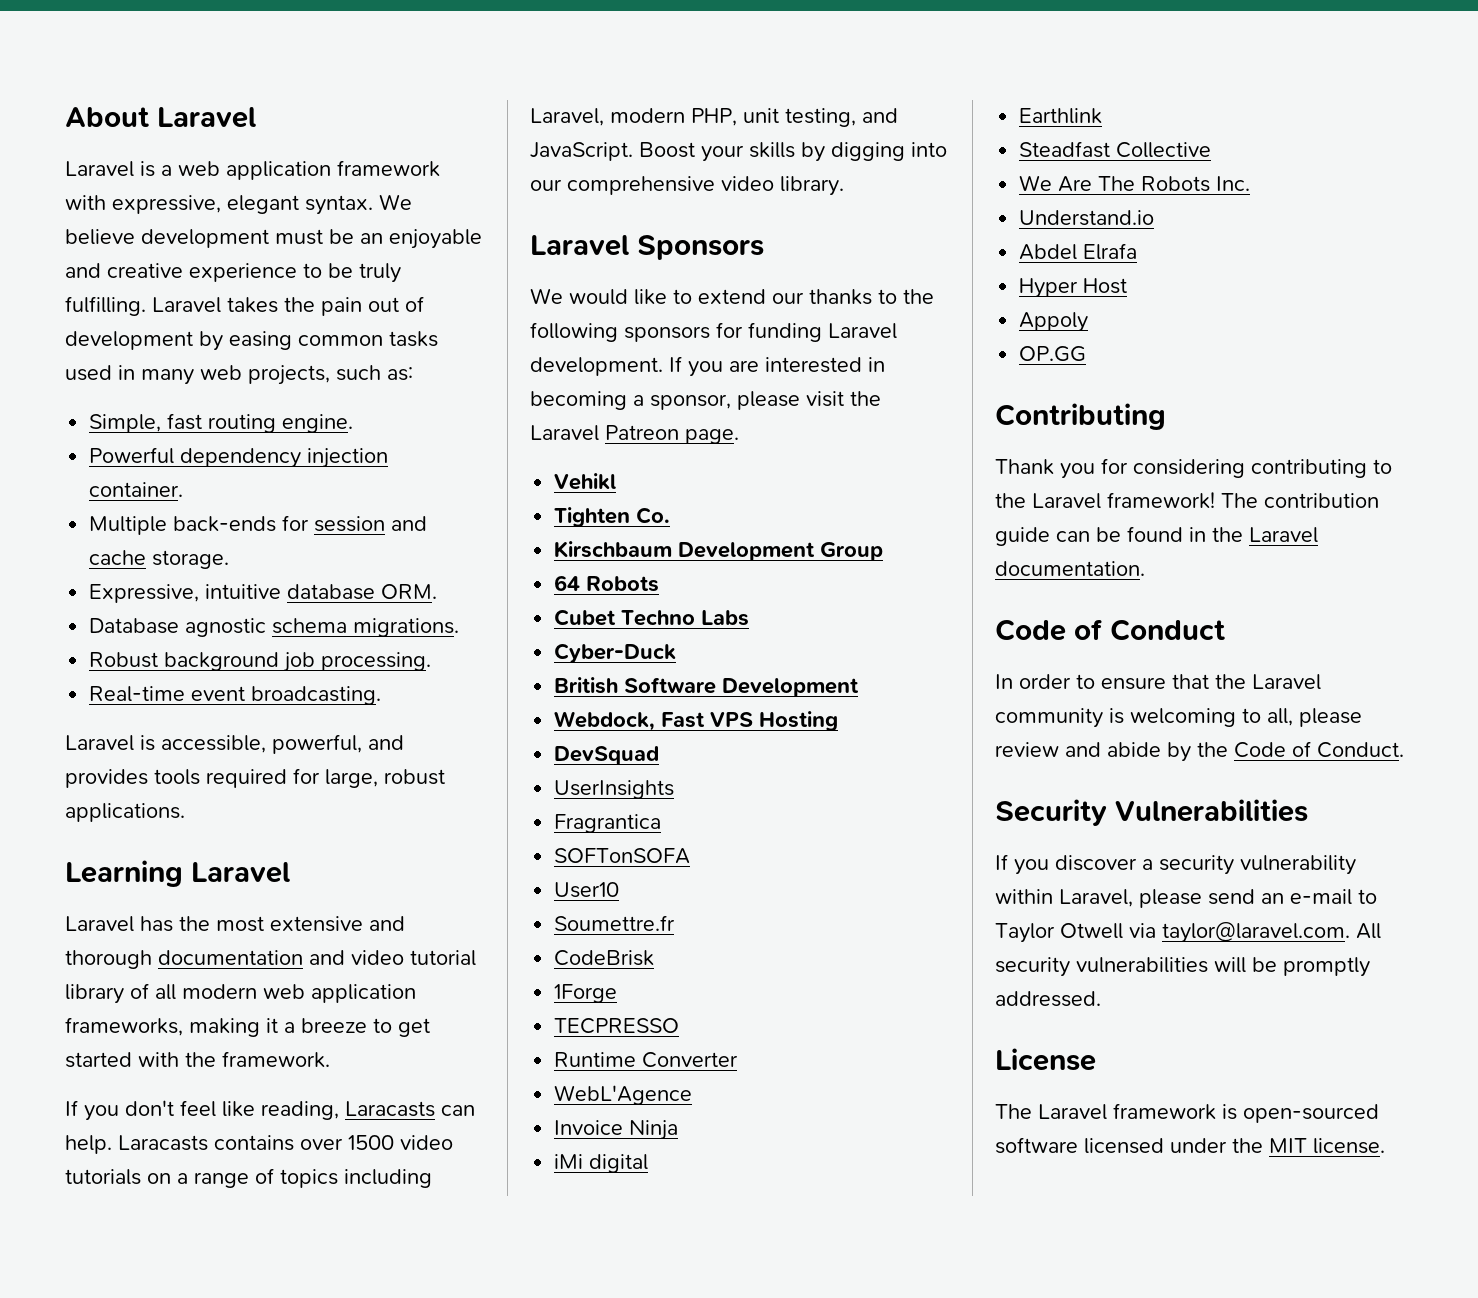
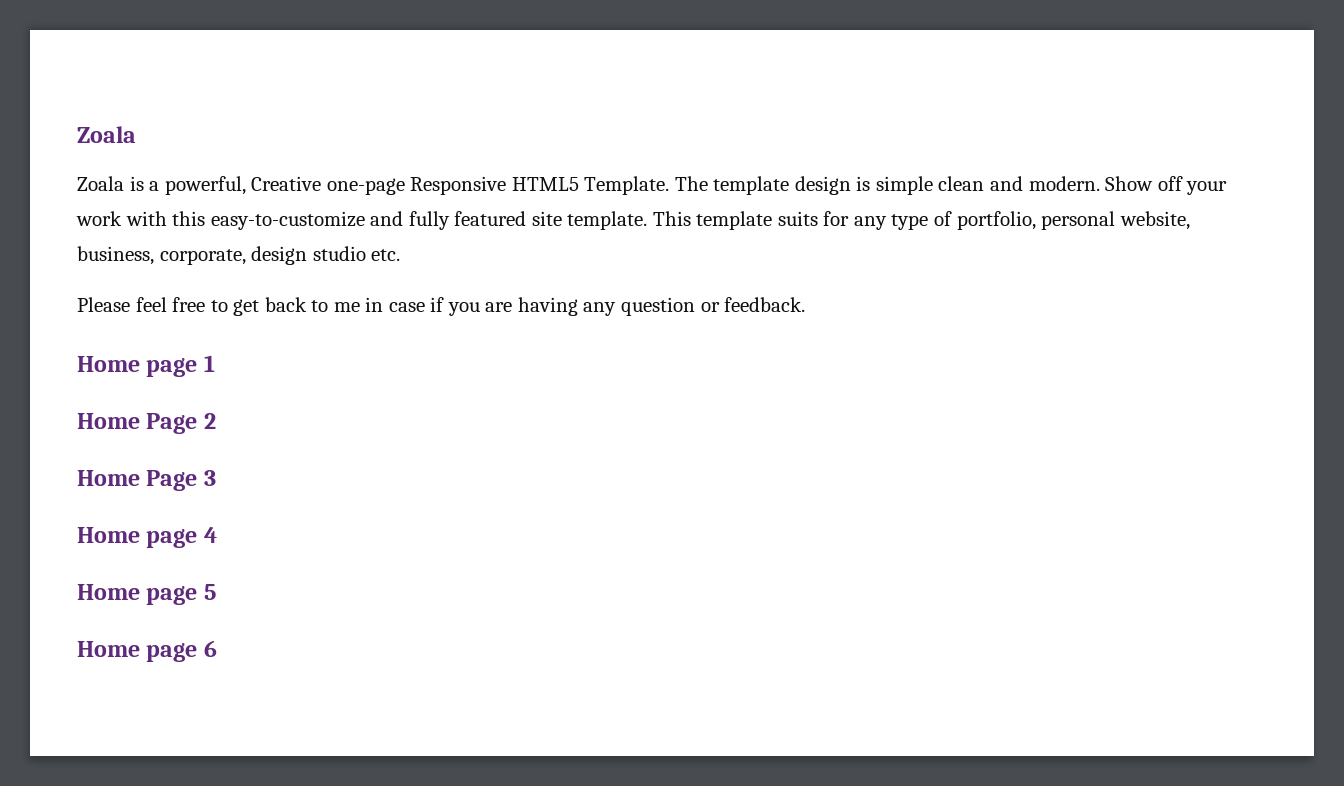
[65,107,256,128] [65,160,440,180] [65,194,412,215] [65,229,482,249] [65,263,401,283] [65,296,424,316] [65,331,438,351] [65,365,413,385] [89,413,354,433] [89,447,389,468] [89,482,184,497] [89,515,428,535] [89,550,230,569] [89,584,438,603] [89,618,460,637] [89,652,432,672] [89,686,382,705] [65,734,404,754] [65,768,445,788] [65,803,185,822] [65,860,290,887] [65,916,405,932] [65,950,476,969] [65,983,416,1004] [65,1017,430,1037] [65,1051,330,1068] [65,1100,475,1121] [65,1135,453,1154] [65,1168,432,1188] [530,108,898,127] [530,142,947,162] [530,176,844,196] [530,235,764,260] [530,288,934,305] [530,322,897,342] [530,356,885,377] [530,391,881,410] [530,425,739,444] [554,473,617,490] [554,507,671,527] [554,541,884,561] [554,575,660,592] [554,609,750,626] [554,643,677,663] [554,677,860,697] [554,711,839,731] [554,746,660,765] [554,780,675,799] [554,814,662,833] [554,848,691,864] [554,882,620,898] [554,915,676,931] [554,950,655,966] [554,984,618,1003] [554,1018,680,1034] [554,1052,739,1068] [554,1085,693,1105] [554,1120,679,1140] [554,1154,649,1173] [1019,108,1103,124] [1019,141,1212,158] [1019,175,1251,192] [1019,210,1155,226] [1019,243,1138,260] [1019,278,1128,298] [1019,312,1089,332] [1019,346,1087,362] [995,403,1166,430] [995,458,1392,479] [995,492,1379,509] [995,526,1318,546] [995,561,1145,576] [995,619,1225,641] [995,674,1321,690] [995,708,1362,728] [995,741,1404,762] [995,799,1308,826] [995,854,1356,875] [995,889,1377,908] [995,922,1381,943] [995,957,1370,977] [995,991,1101,1007] [995,1048,1096,1071] [995,1103,1379,1123] [995,1137,1385,1154] About Laravel // Laravel is a web application framework with expressive, elegant syntax. We believe development must be an enjoyable and creative experience to be truly fulfilling. Laravel takes the pain out of development by easing common tasks used in many web projects, such as: // Simple, fast routing engine. // Powerful dependency injection container. // Multiple back-ends for session and cache storage. // Expressive, intuitive database ORM. // Database agnostic schema migrations. // Robust background job processing. // Real-time event broadcasting. // Laravel is accessible, powerful, and provides tools required for large, robust applications. // Learning Laravel // Laravel has the most extensive and thorough documentation and video tutorial library of all modern web application frameworks, making it a breeze to get started with the framework. // If you don't feel like reading, Laracasts can help. Laracasts contains over 1500 video tutorials on a range of topics including Laravel, modern PHP, unit testing, and JavaScript. Boost your skills by digging into our comprehensive video library. // Laravel Sponsors // We would like to extend our thanks to the following sponsors for funding Laravel development. If you are interested in becoming a sponsor, please visit the Laravel Patreon page. // Vehikl // Tighten Co. // Kirschbaum Development Group // 64 Robots // Cubet Techno Labs // Cyber-Duck // British Software Development // Webdock, Fast VPS Hosting // DevSquad // UserInsights // Fragrantica // SOFTonSOFA // User10 // Soumettre.fr // CodeBrisk // 1Forge // TECPRESSO // Runtime Converter // WebL'Agence // Invoice Ninja // iMi digital // Earthlink // Steadfast Collective // We Are The Robots Inc. // Understand.io // Abdel Elrafa // Hyper Host // Appoly // OP.GG // Contributing // Thank you for considering contributing to the Laravel framework! The contribution guide can be found in the Laravel documentation. // Code of Conduct // In order to ensure that the Laravel community is welcoming to all, please review and abide by the Code of Conduct. // Security Vulnerabilities // If you discover a security vulnerability within Laravel, please send an e-mail to Taylor Otwell via taylor@laravel.com. All security vulnerabilities will be promptly addressed. // License // The Laravel framework is open-sourced software licensed under the MIT license. -> [77,126,136,143] [77,176,1228,195] [76,211,1190,230] [77,246,401,265] [77,297,806,316] [77,355,215,377] [77,413,216,434] [77,470,216,491] [77,527,217,548] [77,584,216,605] [77,640,217,662] Zoala // Zoala is a powerful, Creative one-page Responsive HTML5 Template. The template design is simple clean and modern. Show off your work with this easy-to-customize and fully featured site template. This template suits for any type of portfolio, personal website, business, corporate, design studio etc. // Please feel free to get back to me in case if you are having any question or feedback. // Home page 1 // Home Page 2 // Home Page 3 // Home page 4 // Home page 5 // Home page 6

